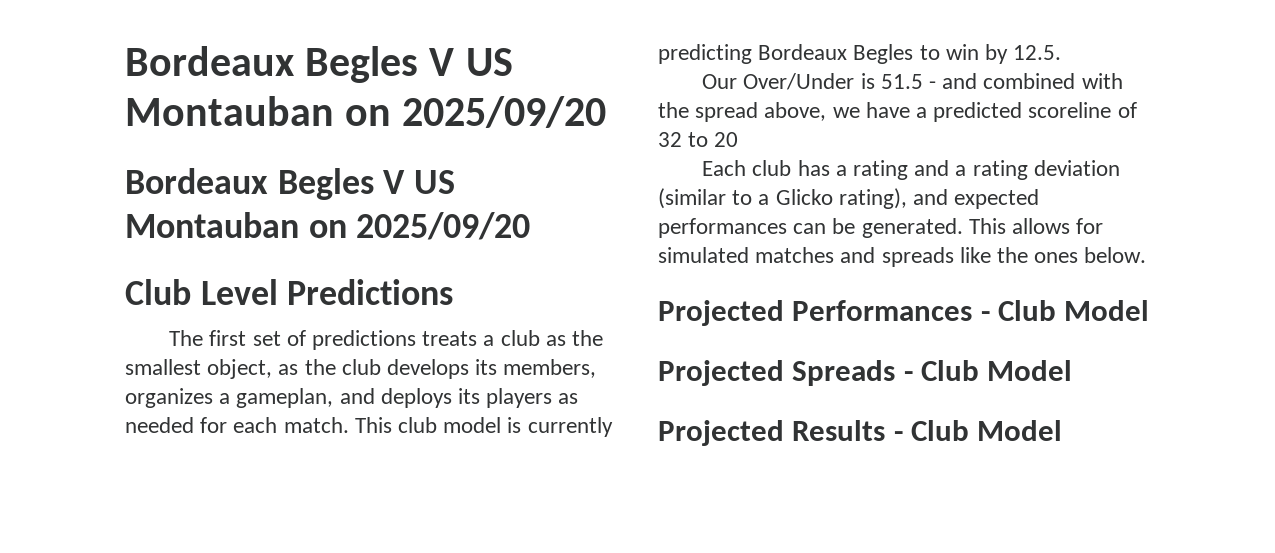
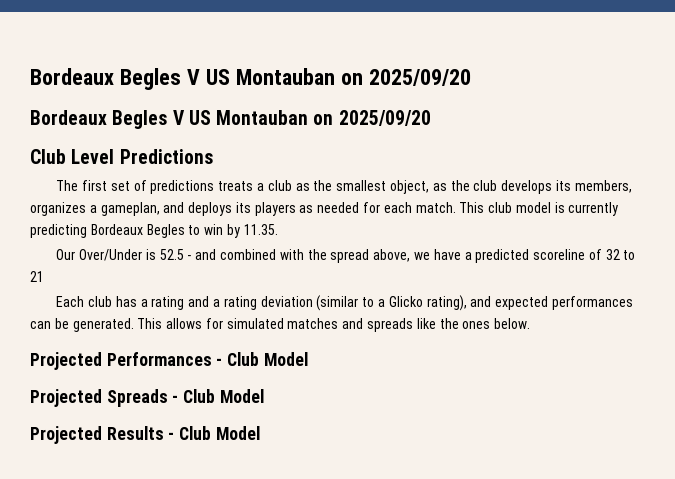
[1013,45,1062,60] 12.5. -> [243,224,278,235] 11.35.
[880,74,923,89] 51.5 -> [159,249,184,260] 52.5
[714,132,739,147] 20 -> [30,271,44,282] 21

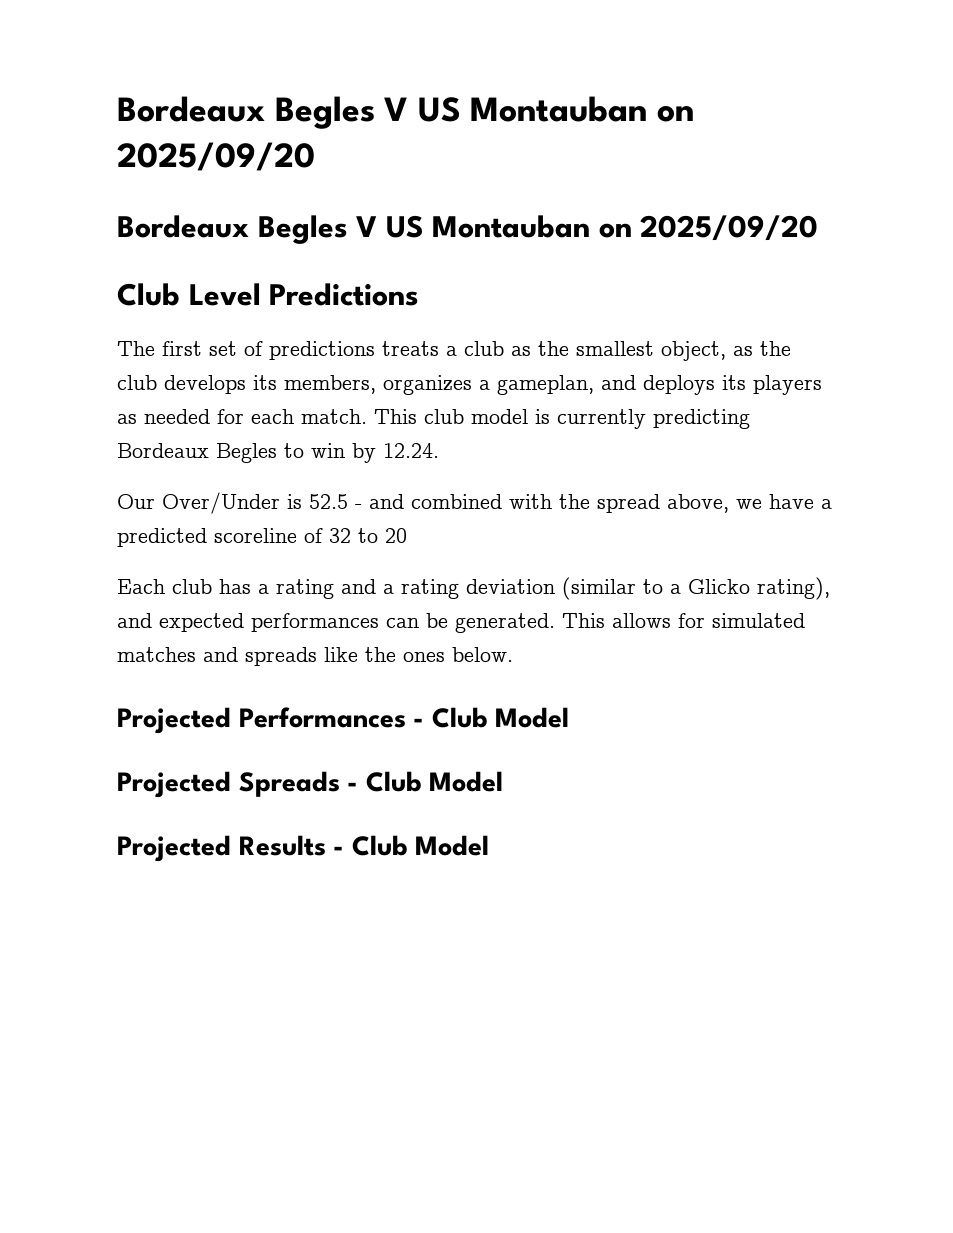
[243,224,278,235] 11.35. -> [383,443,439,458] 12.24.
[30,271,44,282] 21 -> [385,528,407,543] 20

